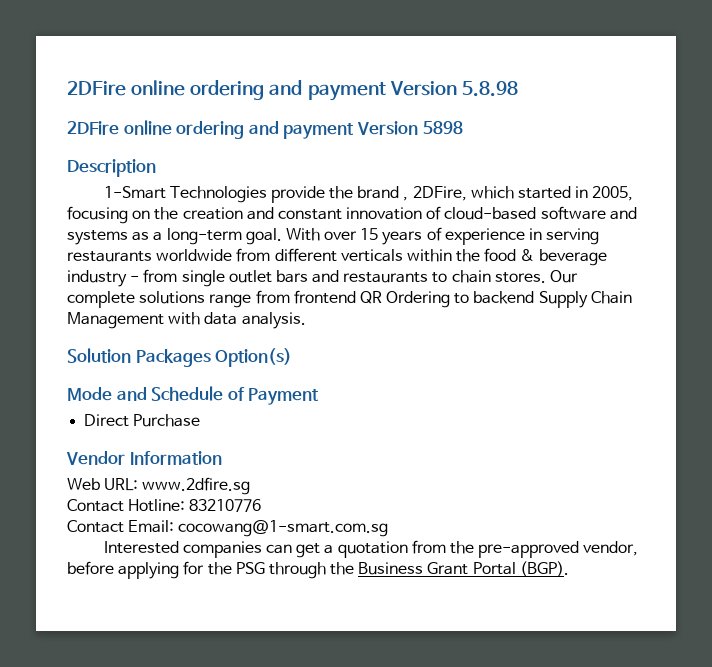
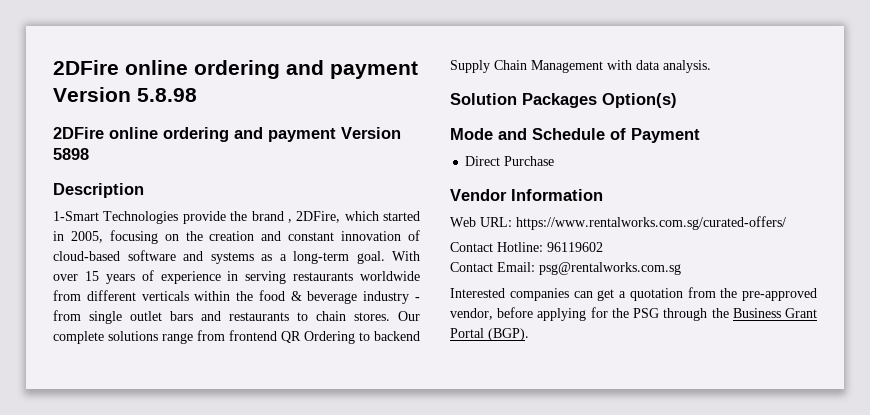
[142,477,251,495] www.2dfire.sg -> [516,216,786,230] https://www.rentalworks.com.sg/curated-offers/
[189,499,262,512] 83210776 -> [547,242,603,252] 96119602
[178,520,389,537] cocowang@1-smart.com.sg -> [539,262,681,275] psg@rentalworks.com.sg

